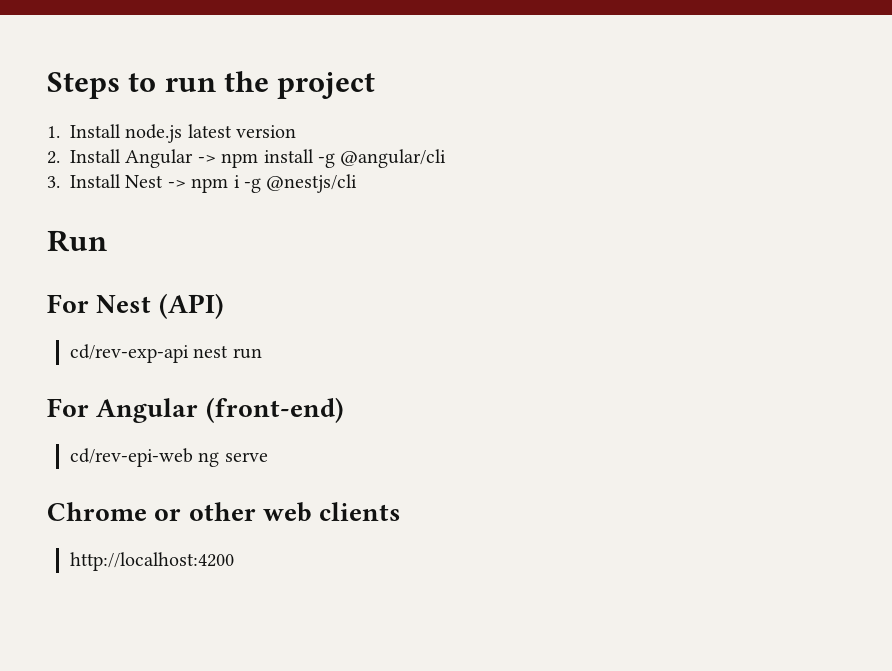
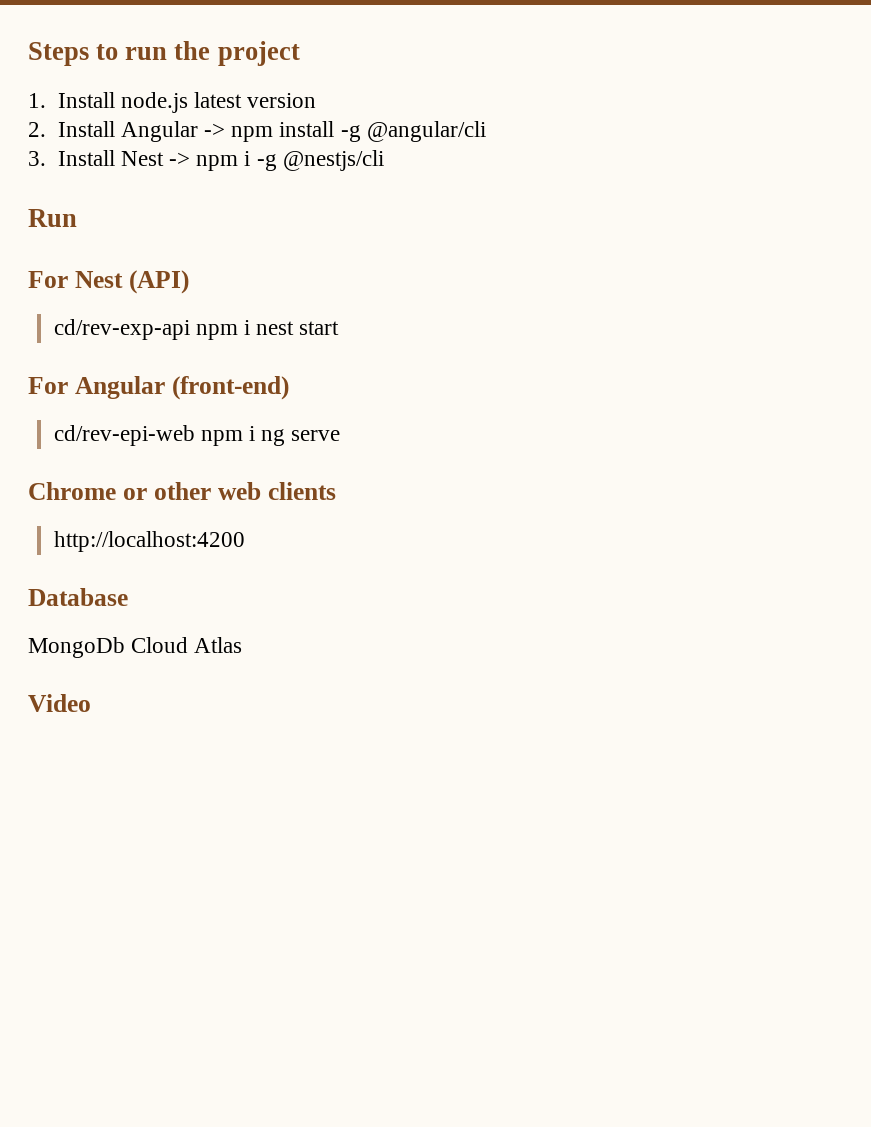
[193,345,262,359] nest run -> [195,320,340,340] npm i nest start
(193, 457) none -> [200,426,255,446] npm i
(234, 561) none -> [28,588,128,606] [28,637,243,658] [28,694,91,712] // Database // MongoDb Cloud Atlas // Video

